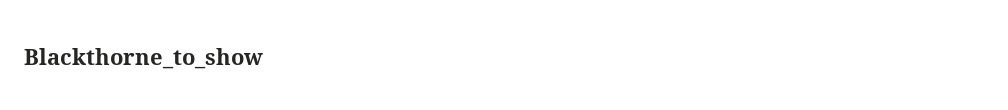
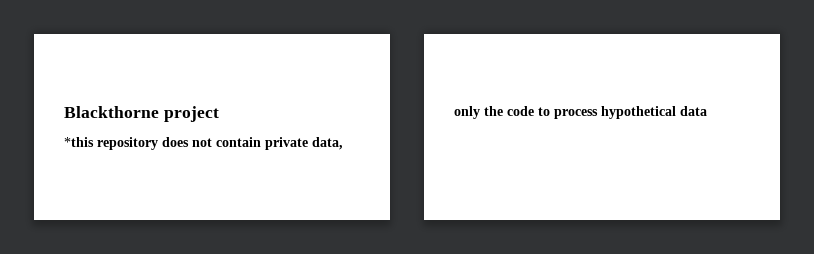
[24,48,263,69] Blackthorne_to_show -> [64,106,219,122] [64,137,343,150] [454,106,707,119] Blackthorne project // *this repository does not contain private data, only the code to process hypothetical data

